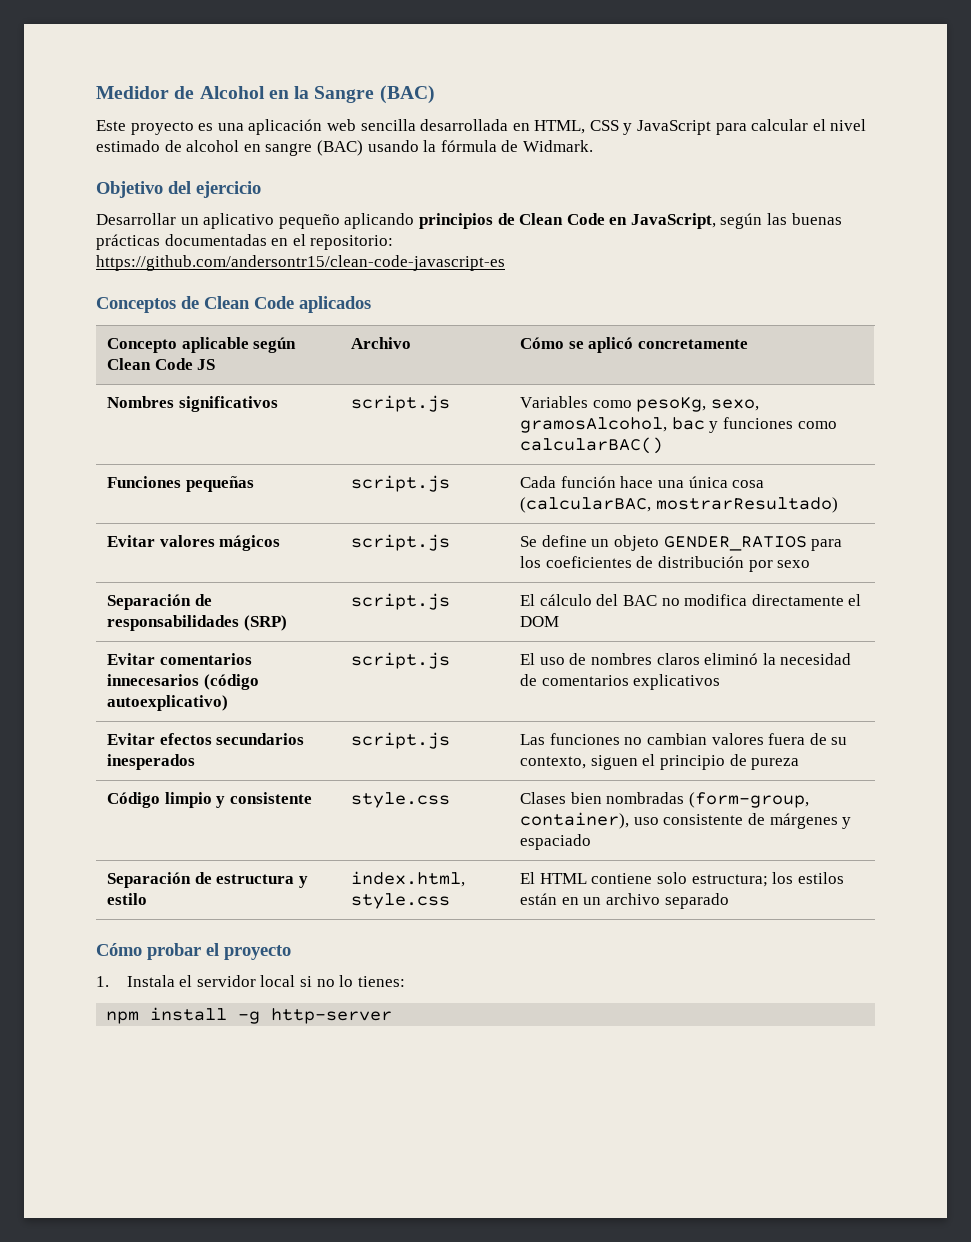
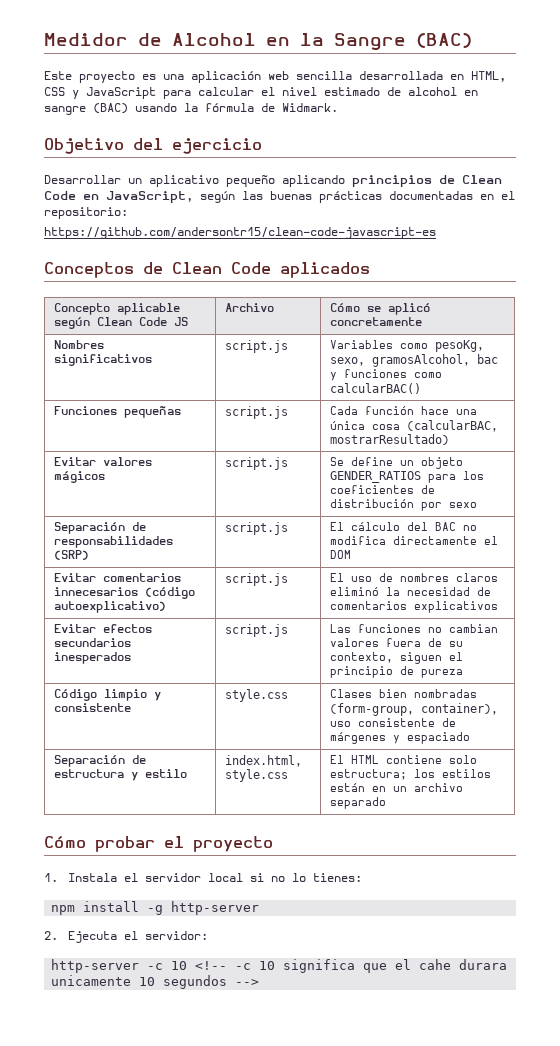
(393, 1016) none -> [44,931,208,943] [51,959,508,973] [51,975,260,989] // 2. Ejecuta el servidor: // http-server -c 10 <!-- -c 10 significa que el cahe durara unicamente 10 segundos -->

